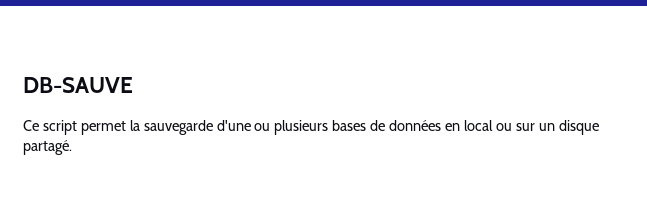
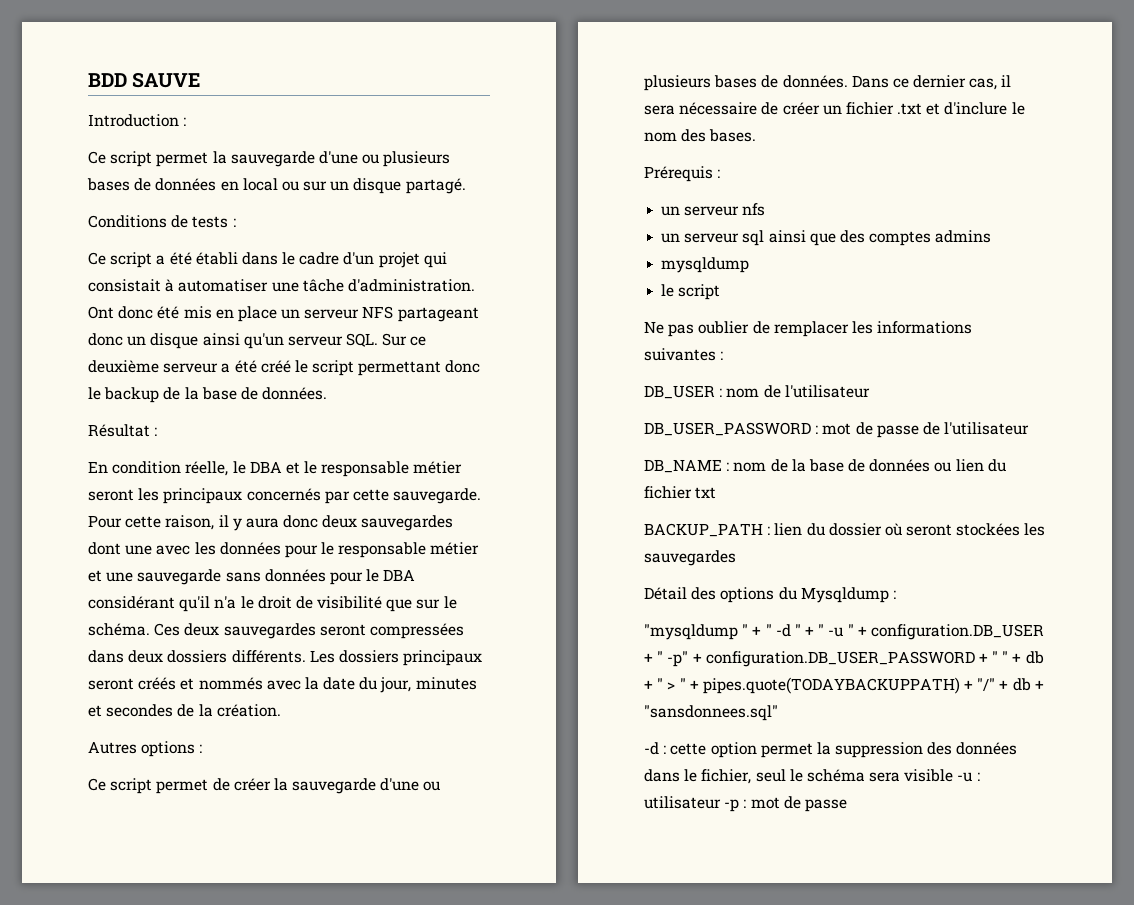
[23,77,133,93] DB-SAUVE -> [88,72,201,88] [88,114,187,127] BDD SAUVE // Introduction :
(72, 147) none -> [88,215,236,228] [88,252,447,268] [88,279,475,292] [88,306,479,322] [88,333,427,349] [88,360,481,376] [88,387,328,403] [88,424,158,437] [88,461,463,477] [88,488,482,504] [88,515,454,531] [88,542,480,558] [88,569,416,585] [88,596,457,612] [88,623,464,639] [88,650,483,666] [88,677,477,693] [88,704,281,717] [88,741,203,757] [88,778,441,794] [644,75,1012,91] [644,102,1025,115] [644,129,757,142] [644,166,721,182] [661,203,766,216] [661,230,992,246] [661,257,750,273] [661,284,721,300] [644,321,973,337] [644,348,724,361] [644,385,870,399] [644,422,1030,438] [644,459,1006,473] [644,486,717,499] [644,523,1046,537] [644,550,736,566] [644,587,896,603] [644,624,1045,640] [644,651,1044,667] [644,677,1044,694] [644,705,778,721] [644,742,1018,758] [644,769,980,784] [644,796,847,812] // Conditions de tests : // Ce script a été établi dans le cadre d'un projet qui consistait à automatiser une tâche d'administration. Ont donc été mis en place un serveur NFS partageant donc un disque ainsi qu'un serveur SQL. Sur ce deuxième serveur a été créé le script permettant donc le backup de la base de données. // Résultat : // En condition réelle, le DBA et le responsable métier seront les principaux concernés par cette sauvegarde. Pour cette raison, il y aura donc deux sauvegardes dont une avec les données pour le responsable métier et une sauvegarde sans données pour le DBA considérant qu'il n'a le droit de visibilité que sur le schéma. Ces deux sauvegardes seront compressées dans deux dossiers différents. Les dossiers principaux seront créés et nommés avec la date du jour, minutes et secondes de la création. // Autres options : // Ce script permet de créer la sauvegarde d'une ou plusieurs bases de données. Dans ce dernier cas, il sera nécessaire de créer un fichier .txt et d'inclure le nom des bases. // Prérequis : // un serveur nfs // un serveur sql ainsi que des comptes admins // mysqldump // le script // Ne pas oublier de remplacer les informations suivantes : // DB_USER : nom de l'utilisateur // DB_USER_PASSWORD : mot de passe de l'utilisateur // DB_NAME : nom de la base de données ou lien du fichier txt // BACKUP_PATH : lien du dossier où seront stockées les sauvegardes // Détail des options du Mysqldump : // "mysqldump " + " -d " + " -u " + configuration.DB_USER + " -p" + configuration.DB_USER_PASSWORD + " " + db + " > " + pipes.quote(TODAYBACKUPPATH) + "/" + db + "sansdonnees.sql" // -d : cette option permet la suppression des données dans le fichier, seul le schéma sera visible -u : utilisateur -p : mot de passe

